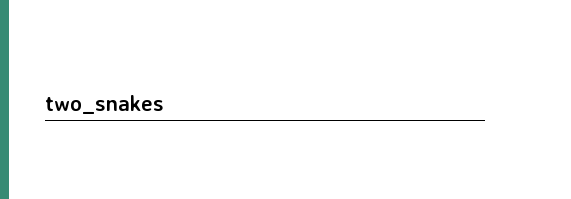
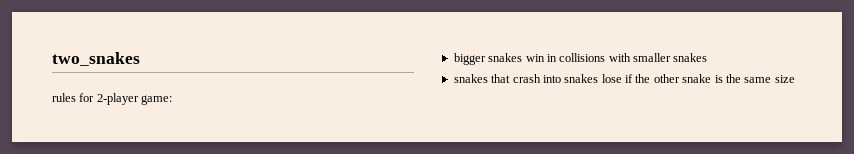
(164, 104) none -> [52,93,173,105] [453,53,708,65] [453,74,795,83] // rules for 2-player game: // bigger snakes win in collisions with smaller snakes // snakes that crash into snakes lose if the other snake is the same size

